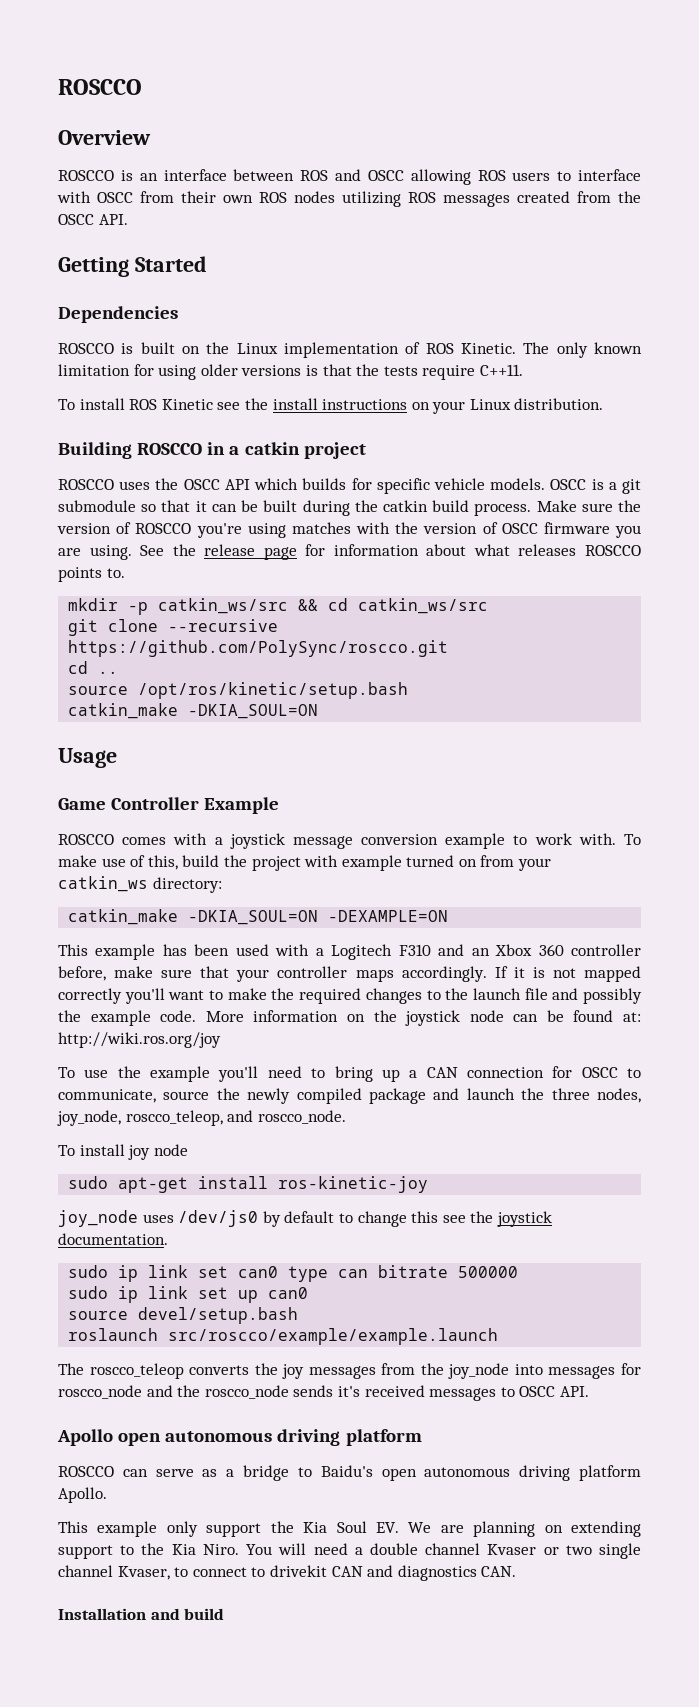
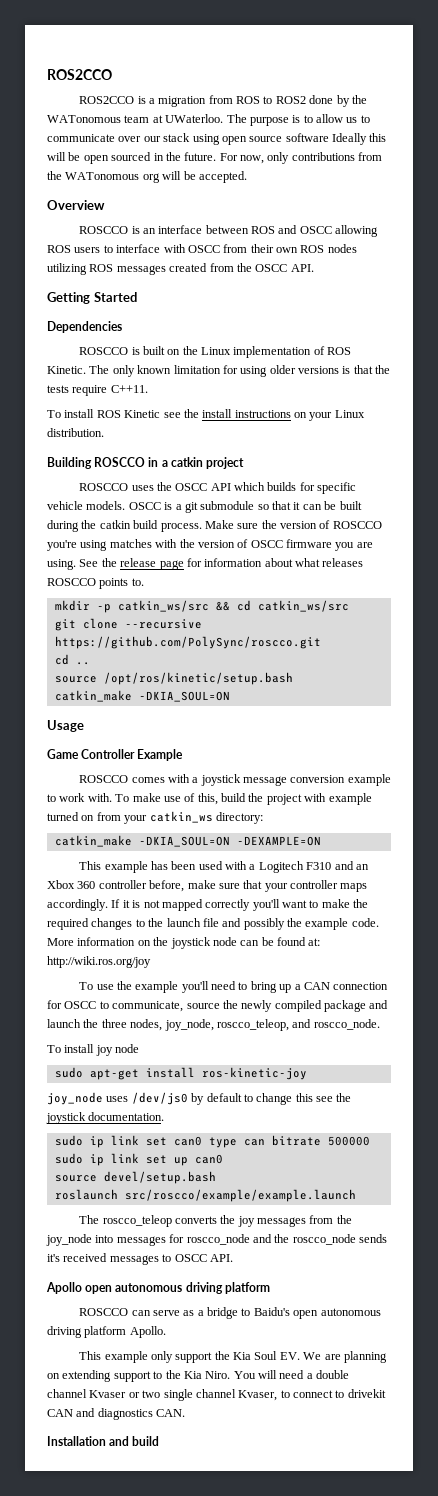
[58,79,142,95] ROSCCO -> [47,69,112,80] [79,95,367,107] [47,114,370,126] [47,133,387,145] [47,152,383,164] [47,171,247,183] ROS2CCO // ROS2CCO is a migration from ROS to ROS2 done by the WATonomous team at UWaterloo. The purpose is to allow us to communicate over our stack using open source software Ideally this will be open sourced in the future. For now, only contributions from the WATonomous org will be accepted.

